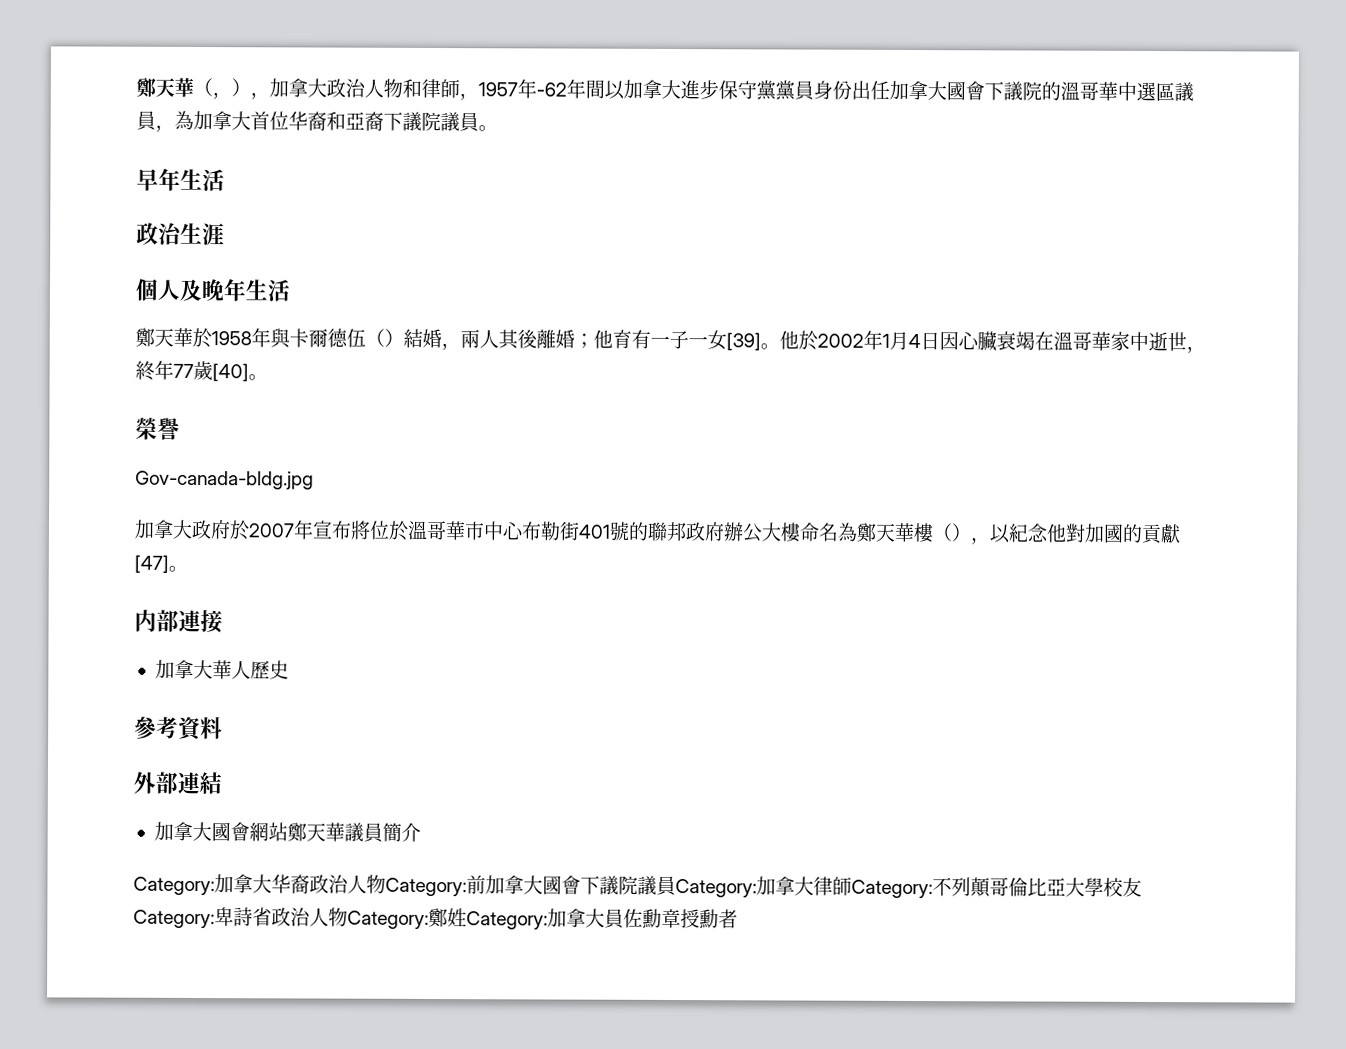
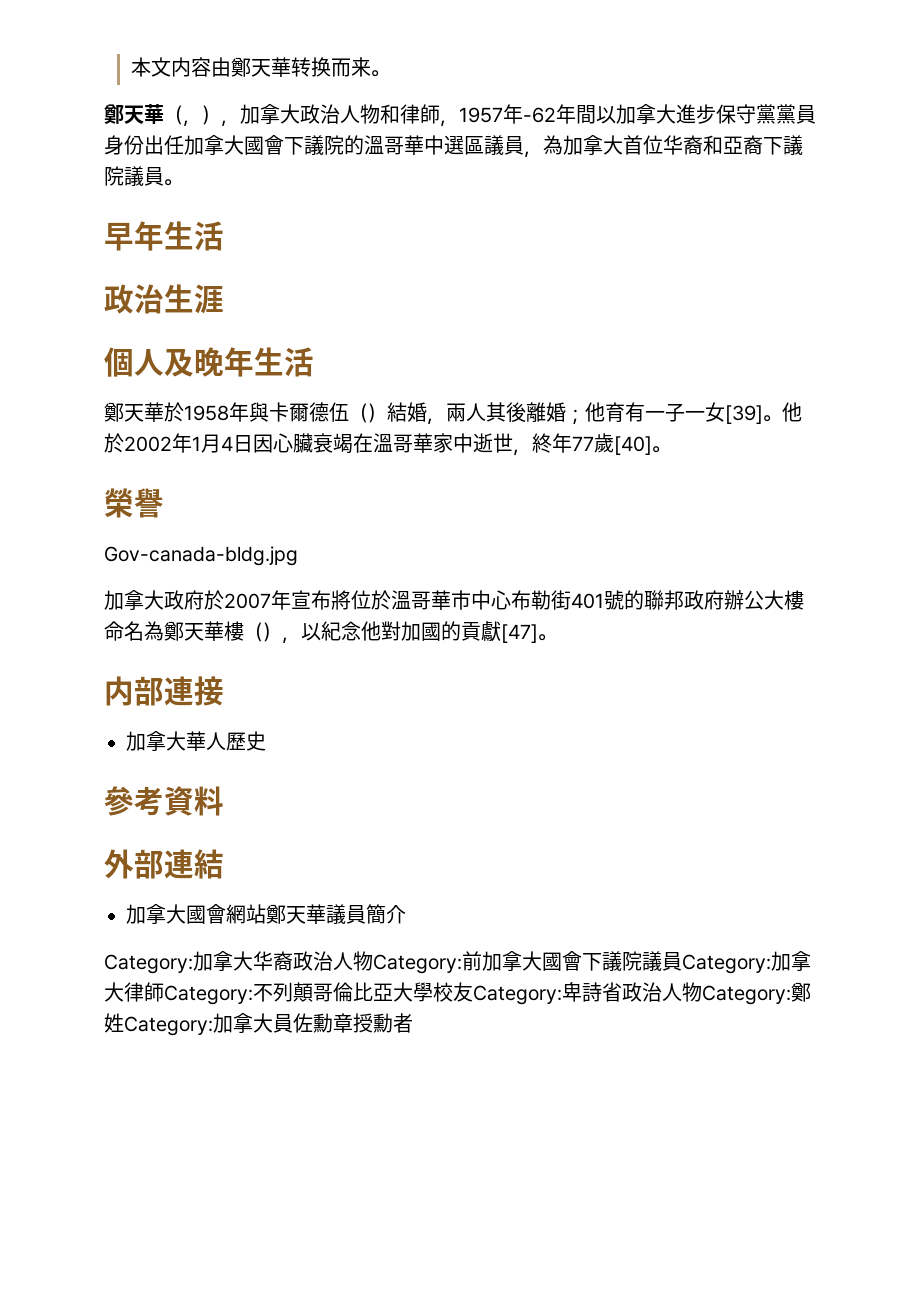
(136, 87) none -> [131,57,391,77] 本文内容由鄭天華转换而来。 //

